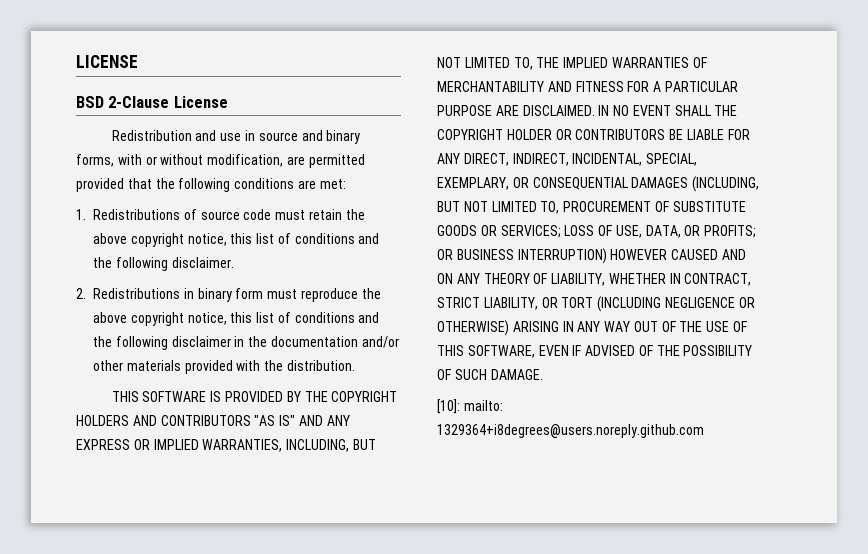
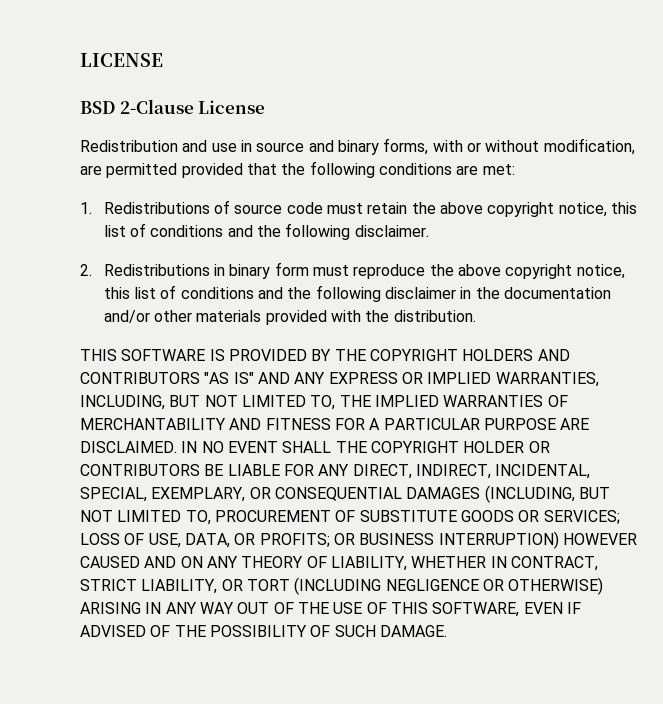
[437,399,503,414] [437,424,704,438] // [10]: mailto: 1329364+i8degrees@users.noreply.github.com -> (447, 631) none

